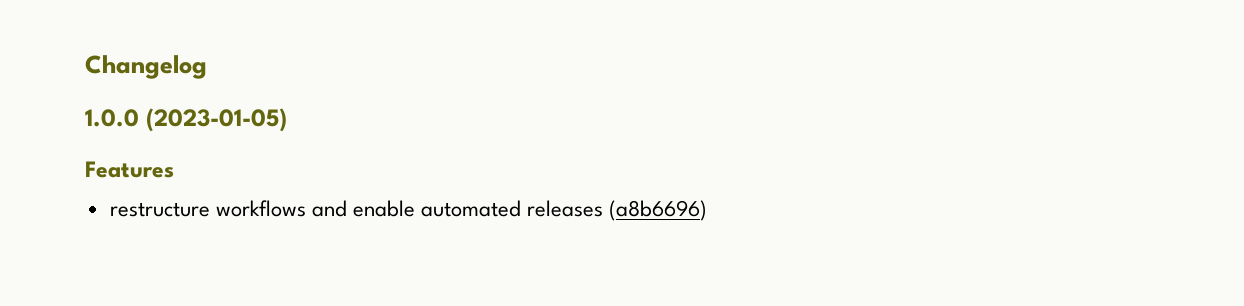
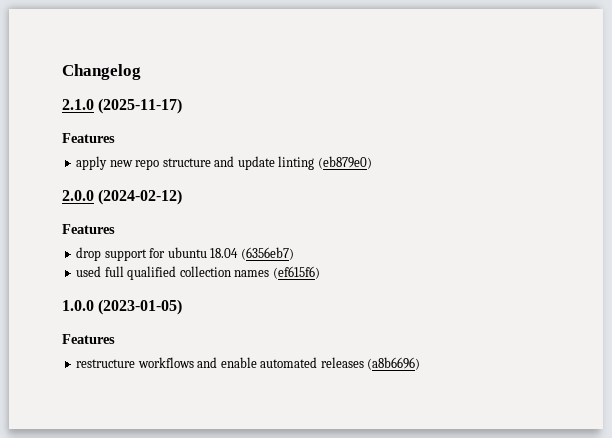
(207, 67) none -> [62,98,183,114] [62,133,115,143] [76,156,372,170] [62,189,183,205] [62,224,115,234] [76,247,294,261] [76,266,320,280] // 2.1.0 (2025-11-17) // Features // apply new repo structure and update linting (eb879e0) // 2.0.0 (2024-02-12) // Features // drop support for ubuntu 18.04 (6356eb7) // used full qualified collection names (ef615f6)

